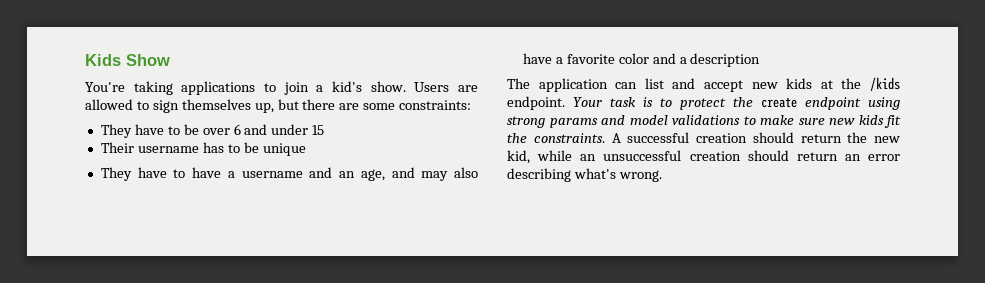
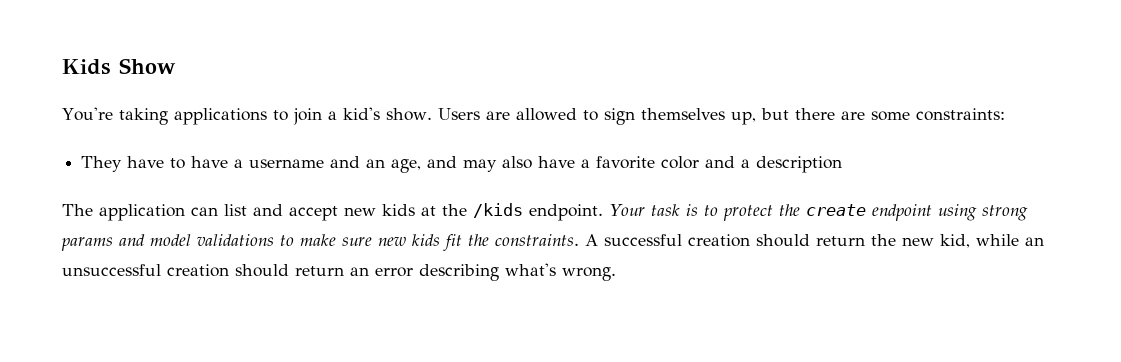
[100,124,325,138] [100,142,306,156] // They have to be over 6 and under 15 // Their username has to be unique -> (1005, 114) none

